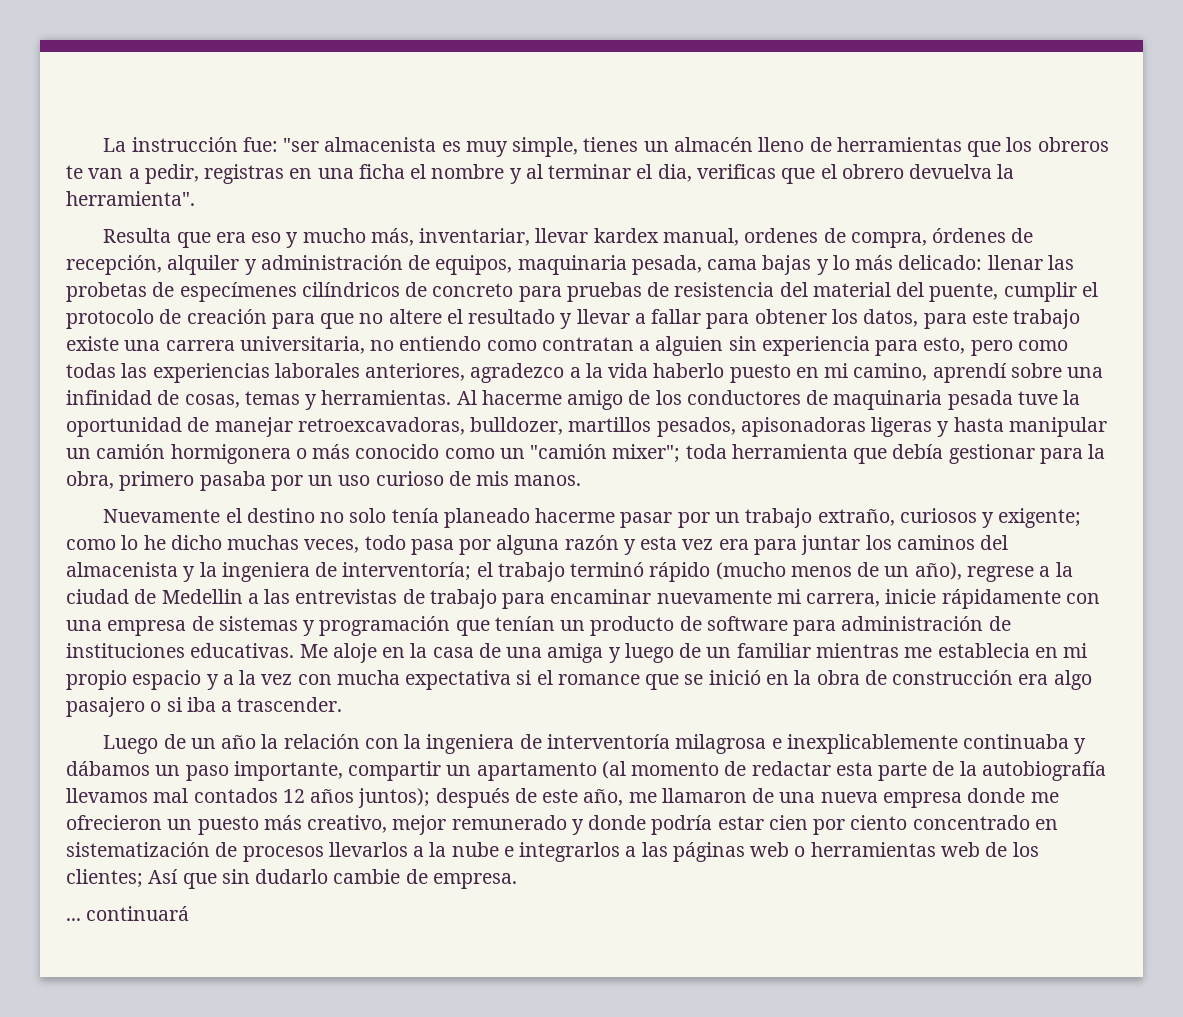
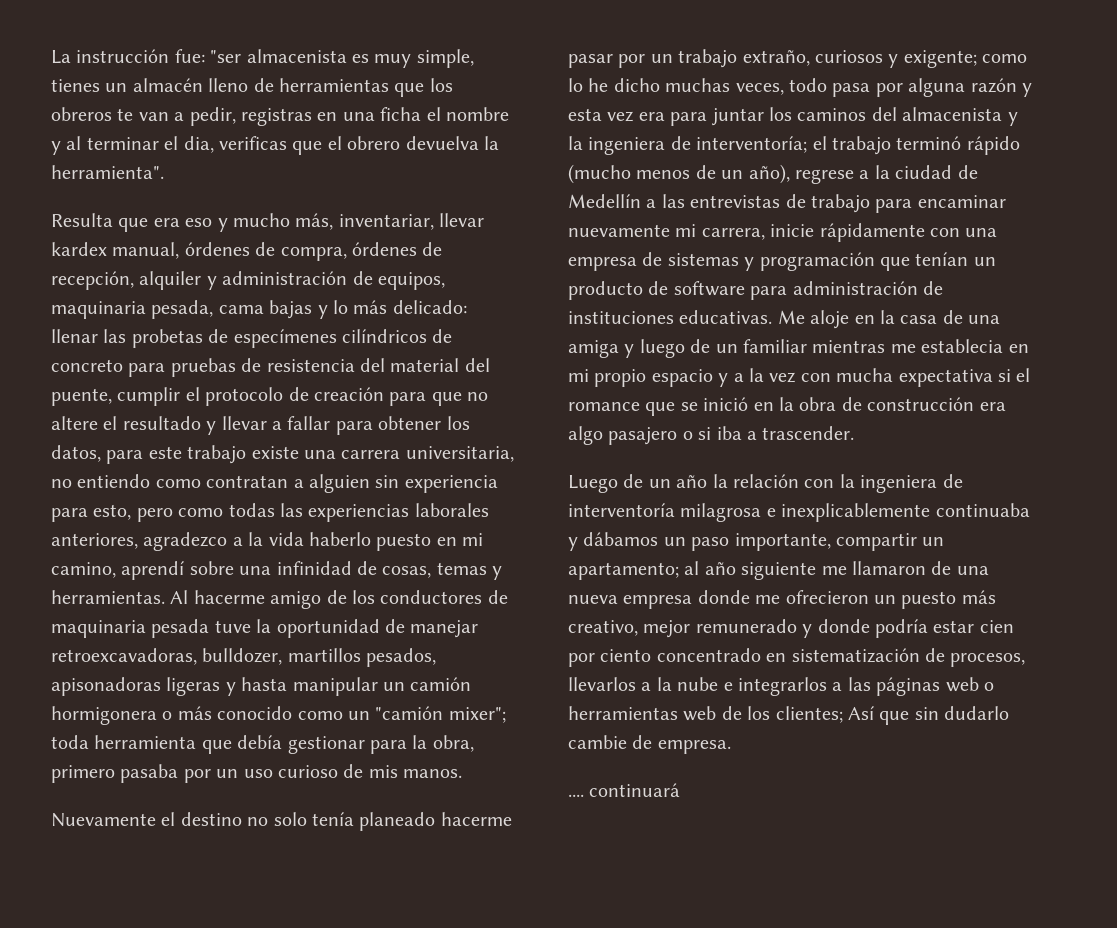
[744,228,819,243] ordenes -> [184,242,250,256] órdenes
[161,589,243,604] Medellin -> [568,194,641,208] Medellín
[476,761,1106,781] [66,788,624,808] apartamento (al momento de redactar esta parte de la autobiografía llevamos mal contados 12 años juntos); después de este año, -> [568,561,817,580] apartamento; al año siguiente
[242,846,324,862] procesos -> [950,653,1026,667] procesos,
[66,918,81,921] ... -> [568,794,584,797] ....

